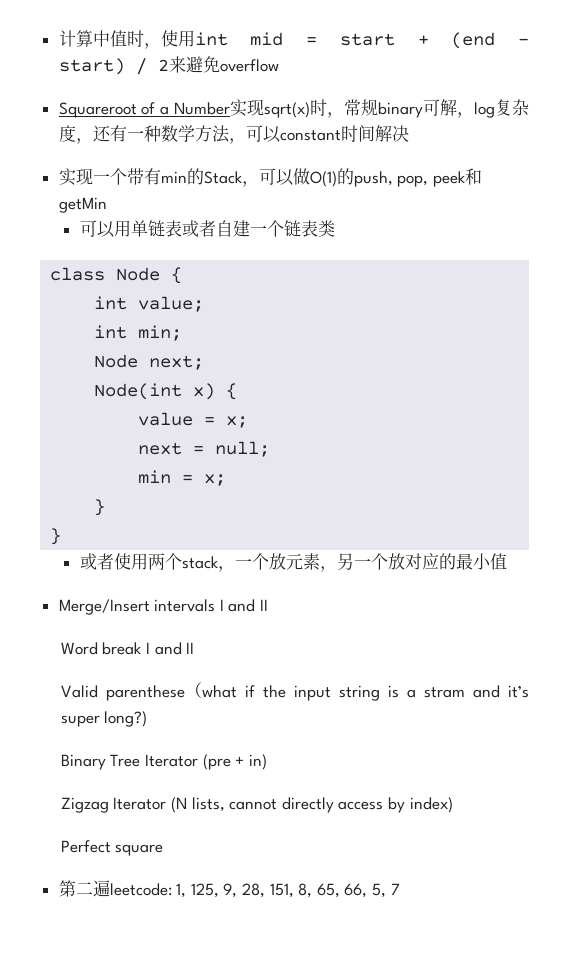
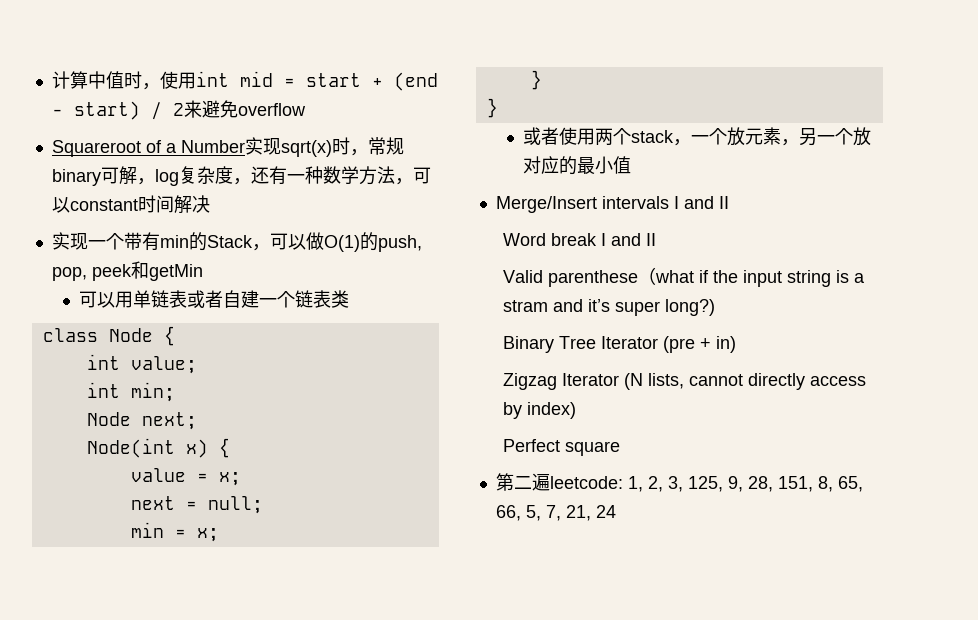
(187, 890) none -> [647,476,683,492] 2, 3,
[390,883,400,895] 7 -> [545,505,616,521] 7, 21, 24

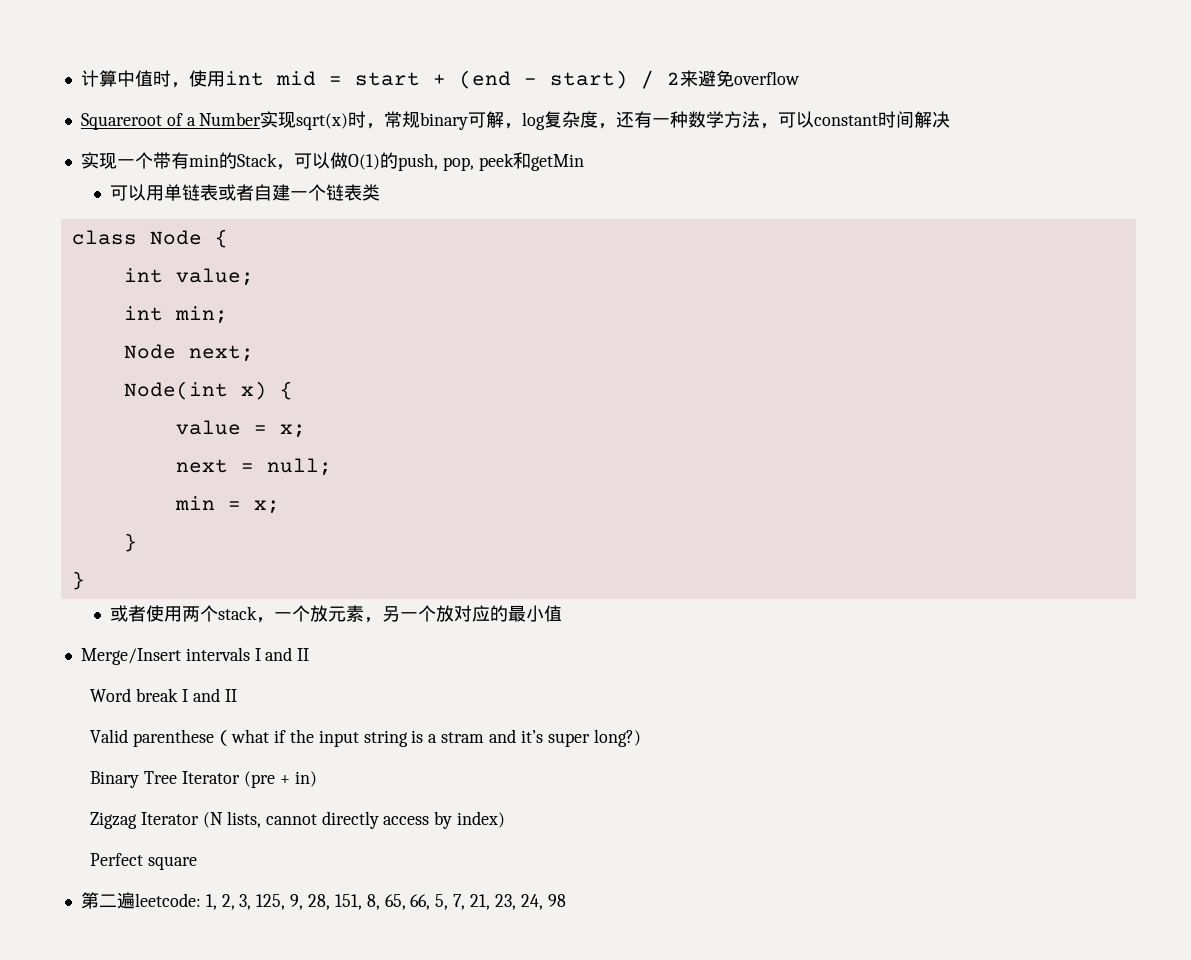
[595,505,616,518] 24 -> [494,894,566,910] 23, 24, 98

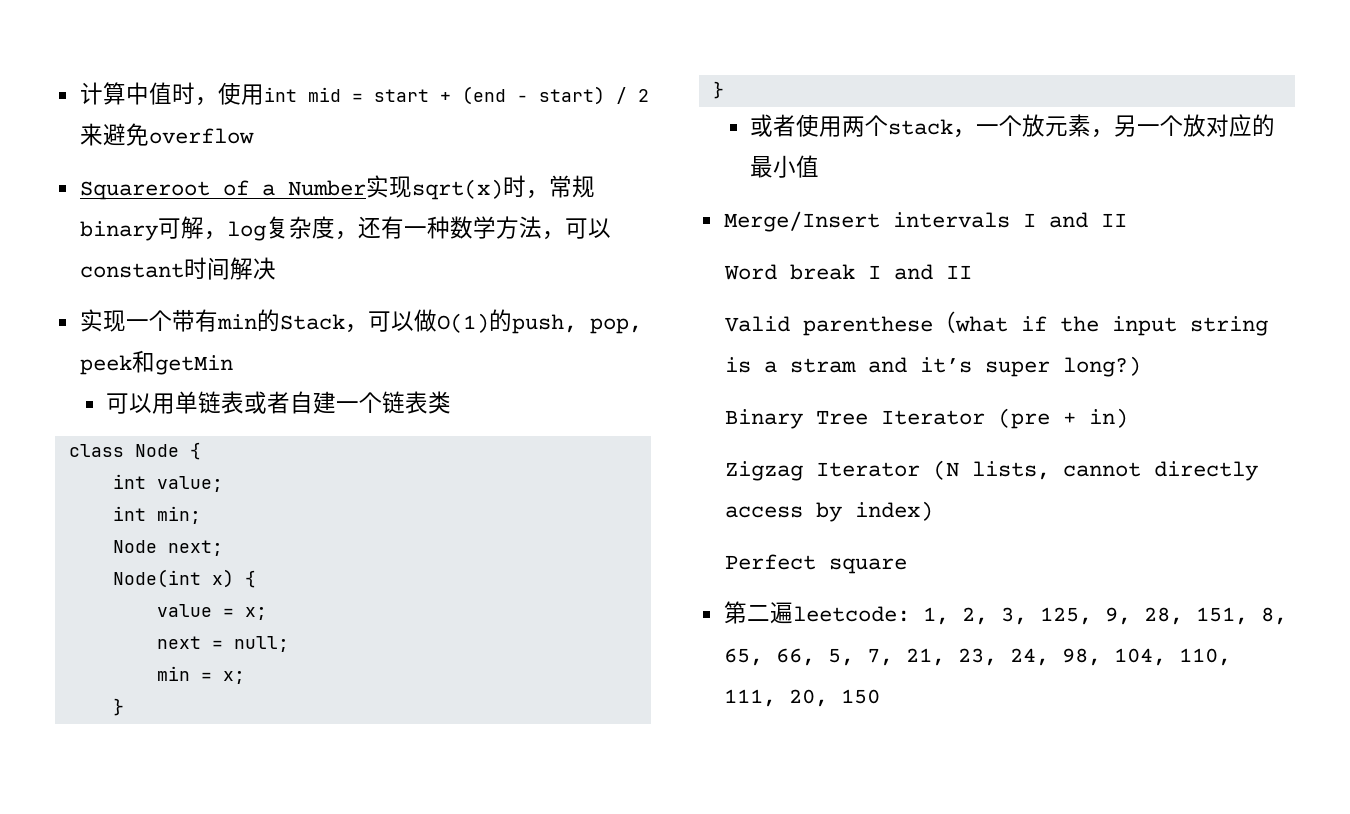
[547,894,566,907] 98 -> [1061,648,1231,666] [723,689,880,707] 98, 104, 110, 111, 20, 150

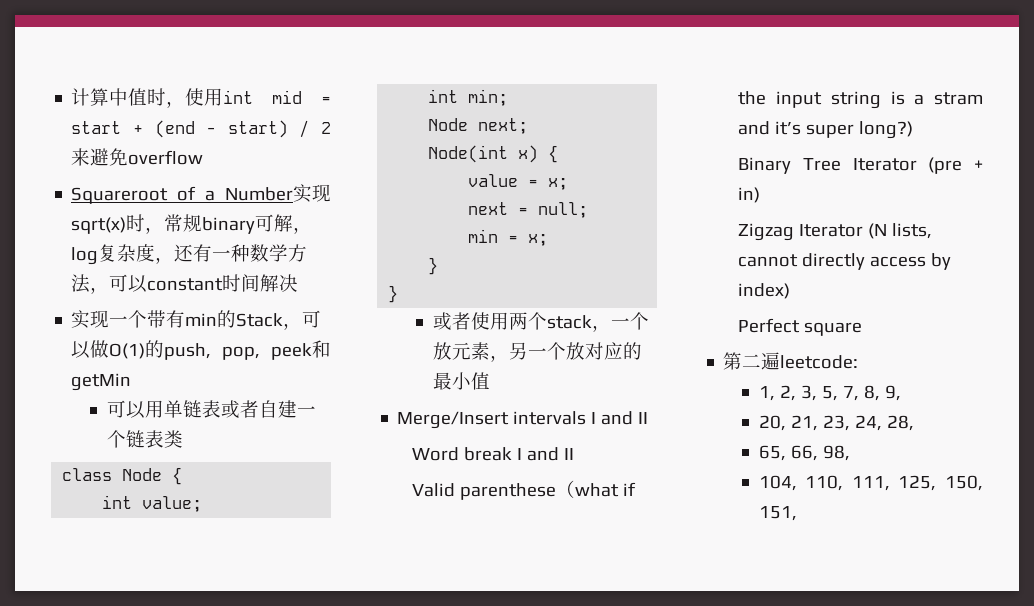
(910, 614) none -> (859, 362) //
[1039,607,1287,625] [723,648,1049,666] 125, 9, 28, 151, 8, 65, 66, 5, 7, 21, 23, 24, -> [821,385,901,401] [758,415,914,431] [758,445,818,461] 5, 7, 8, 9, // 20, 21, 23, 24, 28, // 65, 66,
(1101, 657) none -> (850, 453) //
[788,689,880,707] 20, 150 -> [898,475,983,491] [758,506,797,521] 125, 150, 151,

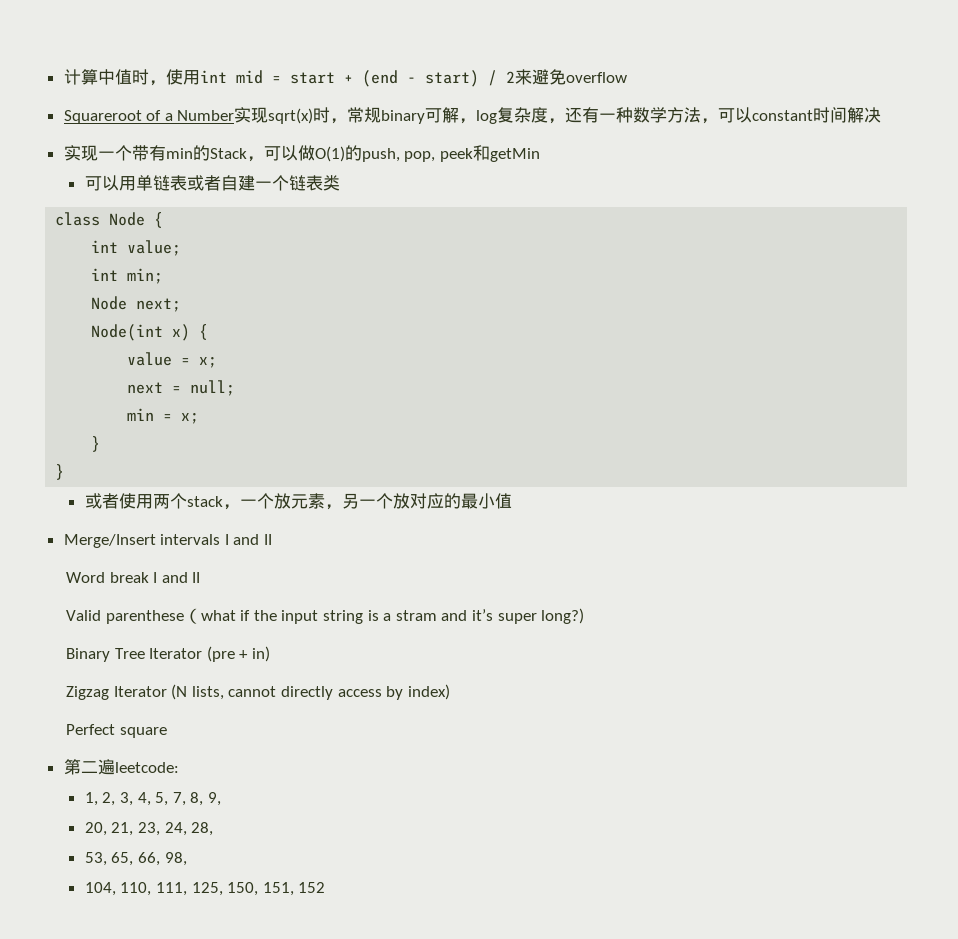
(817, 393) none -> [137,792,151,806] 4,
(914, 423) none -> [84,852,107,866] 53,
(797, 513) none -> [298,882,326,893] 152

